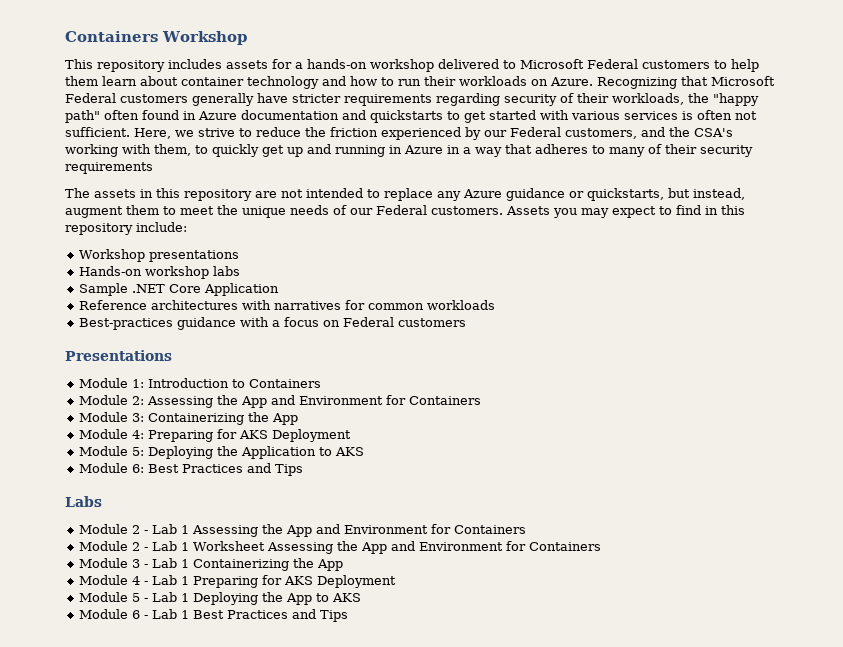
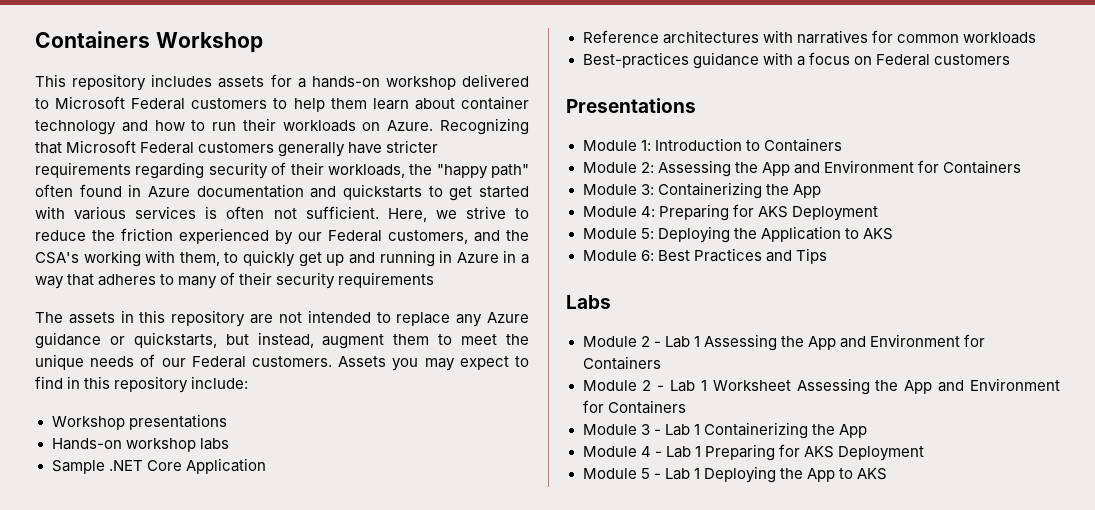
[78,609,348,622] // Module 6 - Lab 1 Best Practices and Tips -> (887, 474) none

